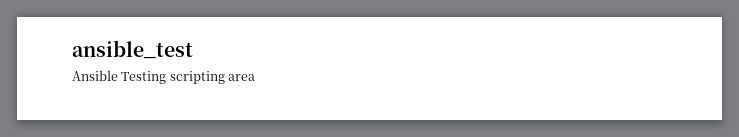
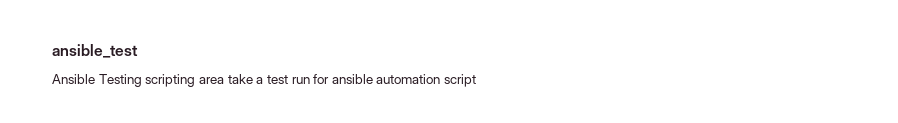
(256, 77) none -> [227,74,477,87] take a test run for ansible automation script

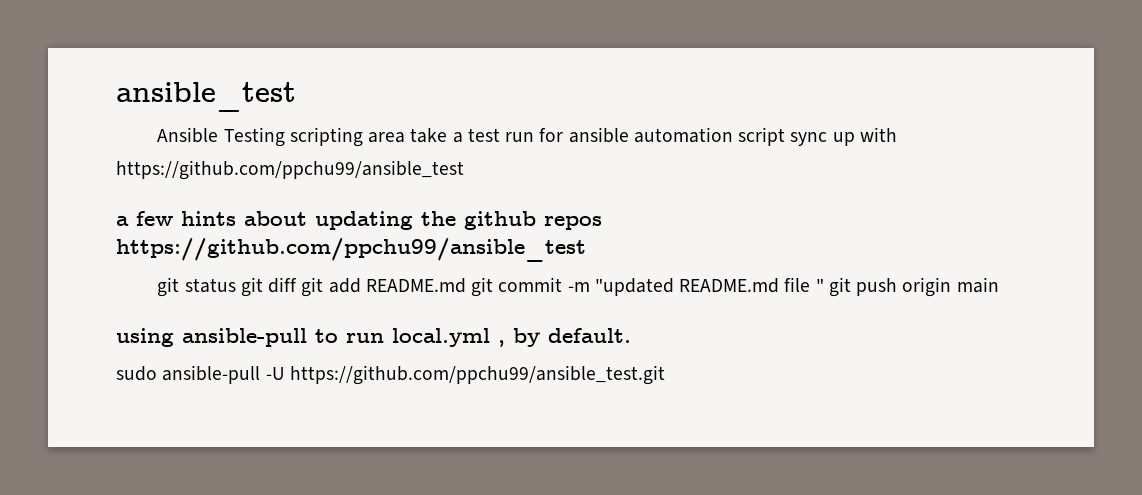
(477, 80) none -> [790,127,897,146] [116,160,464,180] [116,211,602,230] [116,238,586,262] [157,277,999,297] [116,328,631,347] [116,365,665,385] sync up with https://github.com/ppchu99/ansible_test // a few hints about updating the github repos https://github.com/ppchu99/ansible_test // git status git diff git add README.md git commit -m "updated README.md file " git push origin main // using ansible-pull to run local.yml , by default. // sudo ansible-pull -U https://github.com/ppchu99/ansible_test.git

